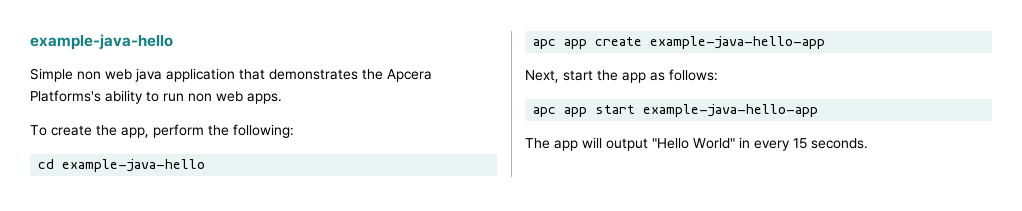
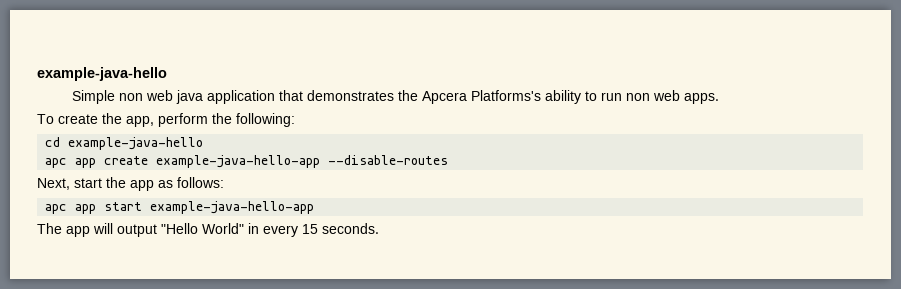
(826, 42) none -> [328,155,449,165] --disable-routes

